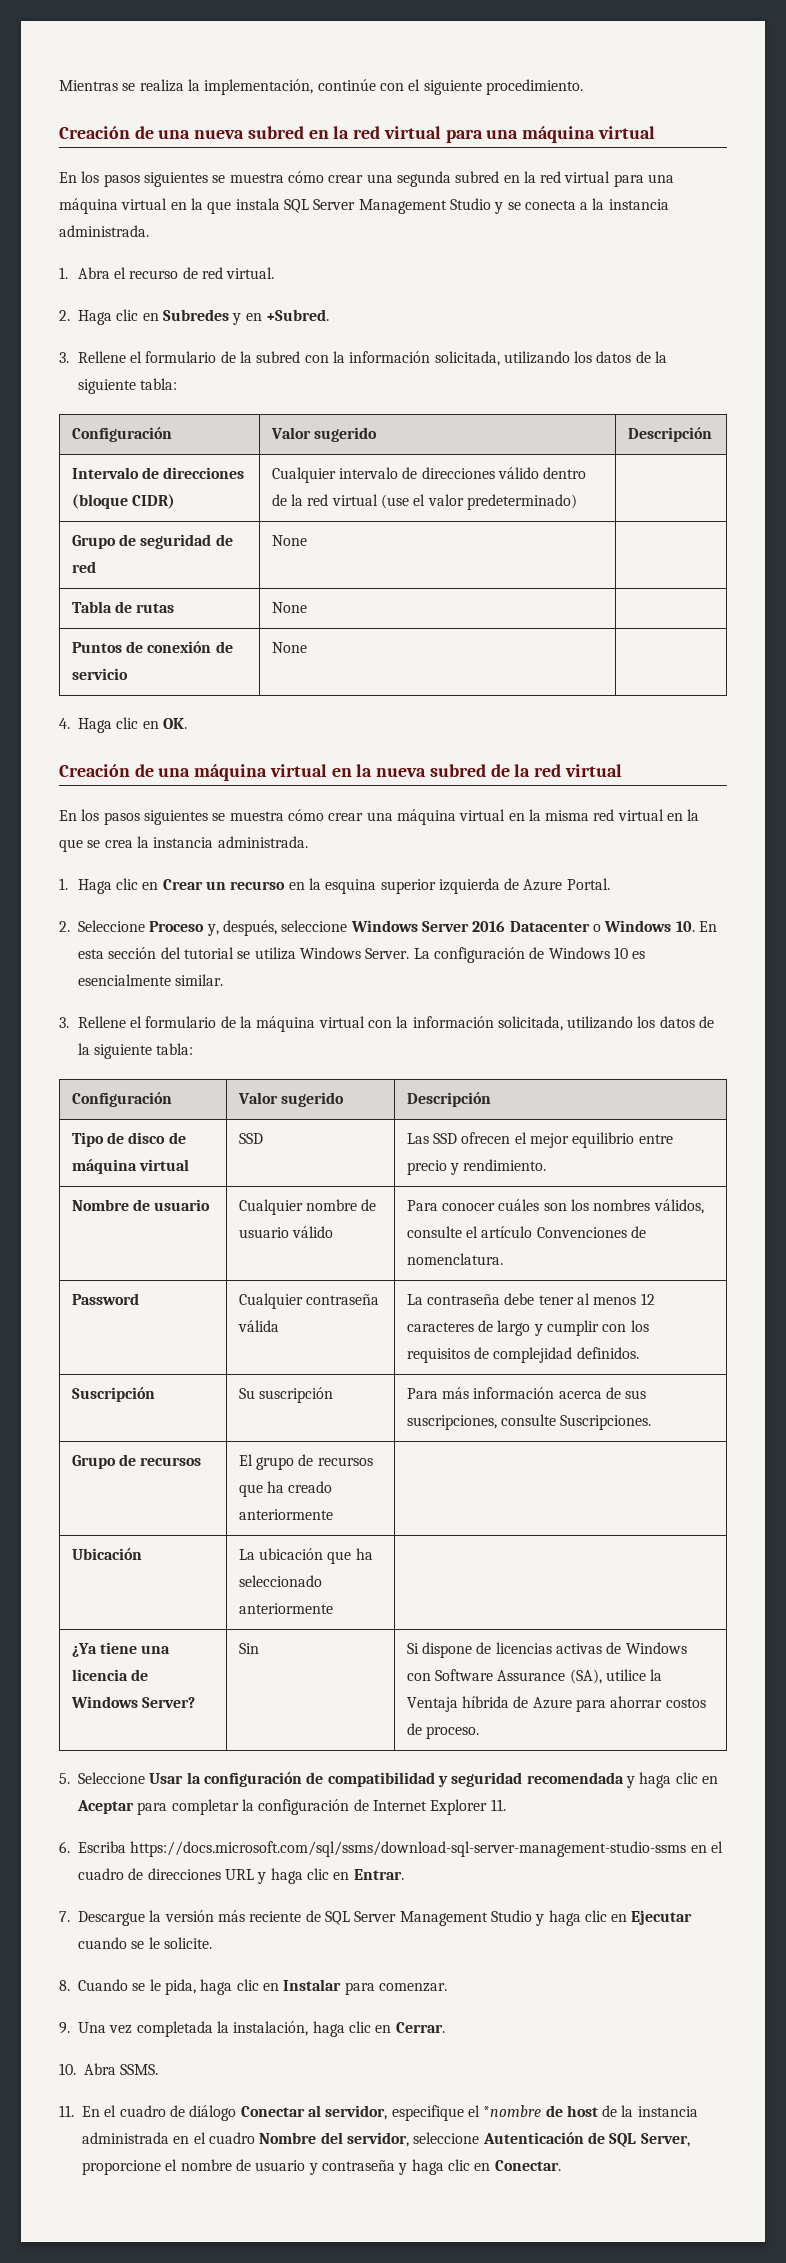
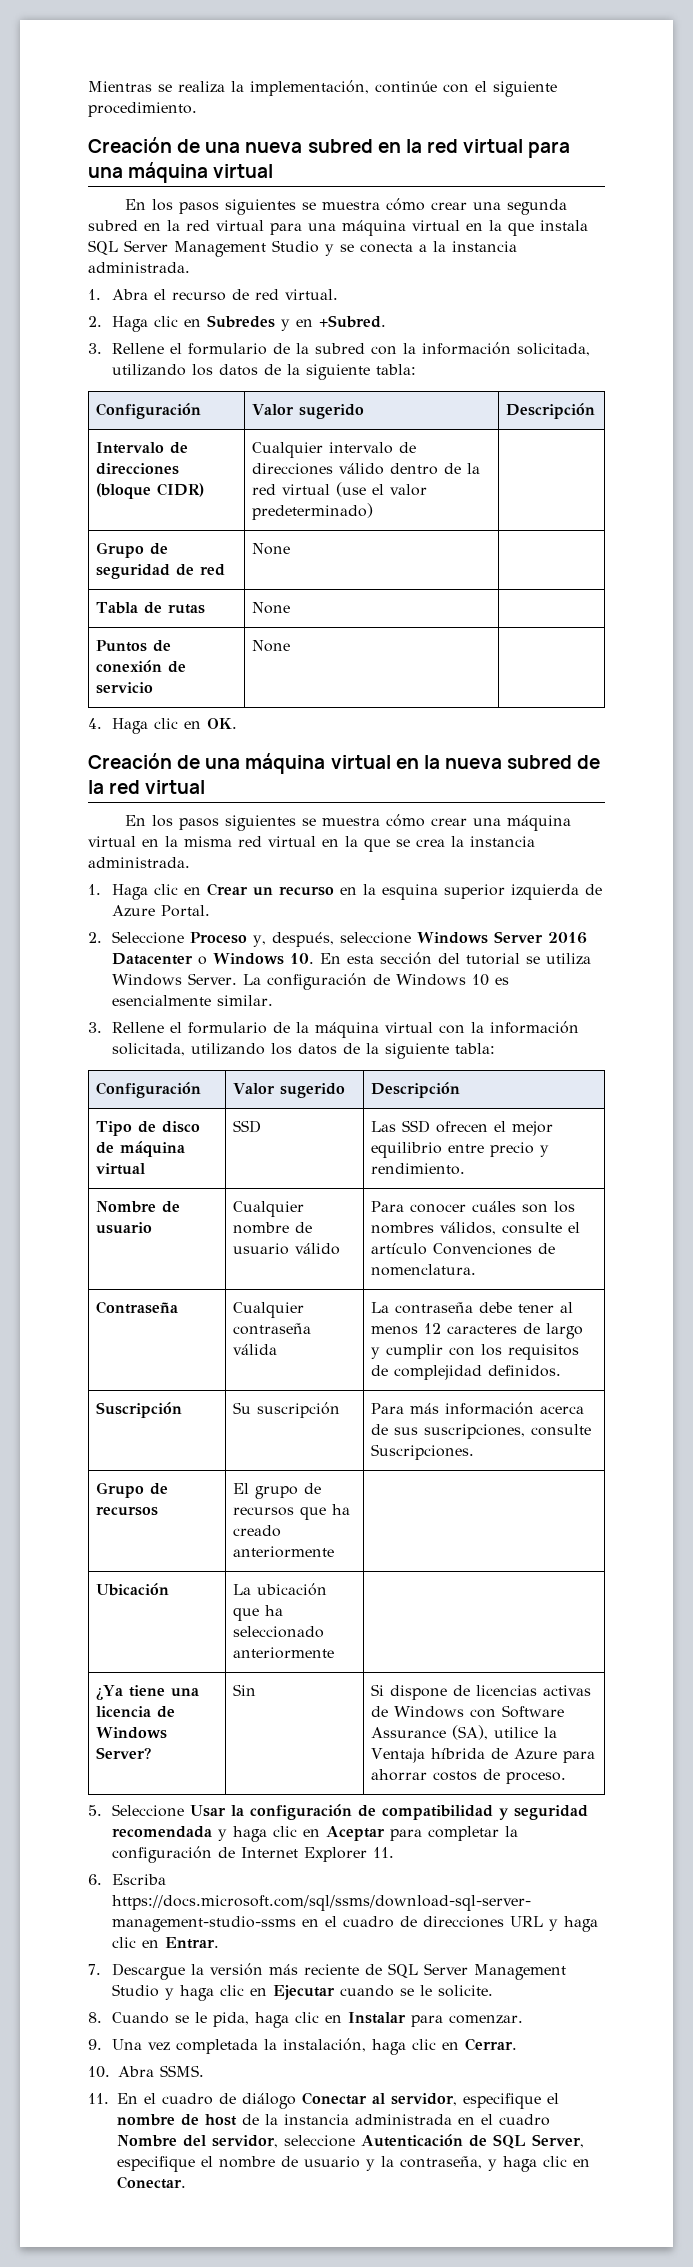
[71,1293,139,1305] Password -> [95,1301,178,1314] Contraseña
[483,2105,542,2117] *nombre -> [117,2114,175,2126] nombre
[82,2160,161,2175] proporcione -> [117,2156,195,2172] especifique
[321,2160,395,2171] contraseña -> [381,2156,482,2169] la contraseña,

